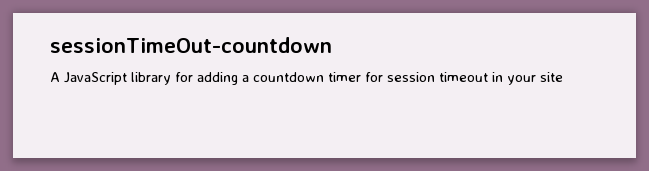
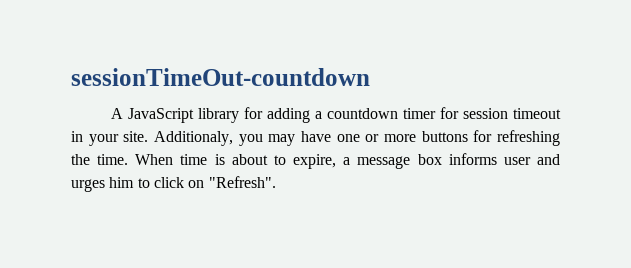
[540,72,563,82] site -> [123,130,561,146] [71,153,560,169] [71,176,276,192] site. Additionaly, you may have one or more buttons for refreshing the time. When time is about to expire, a message box informs user and urges him to click on "Refresh".

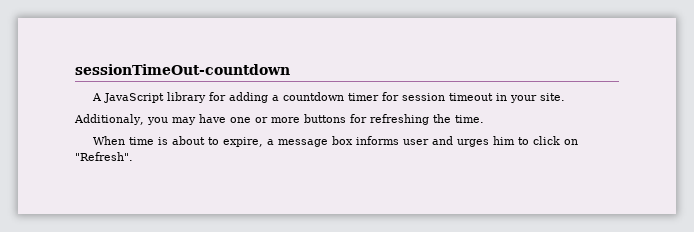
(149, 136) none -> (565, 97) //
(129, 159) none -> (484, 119) //

